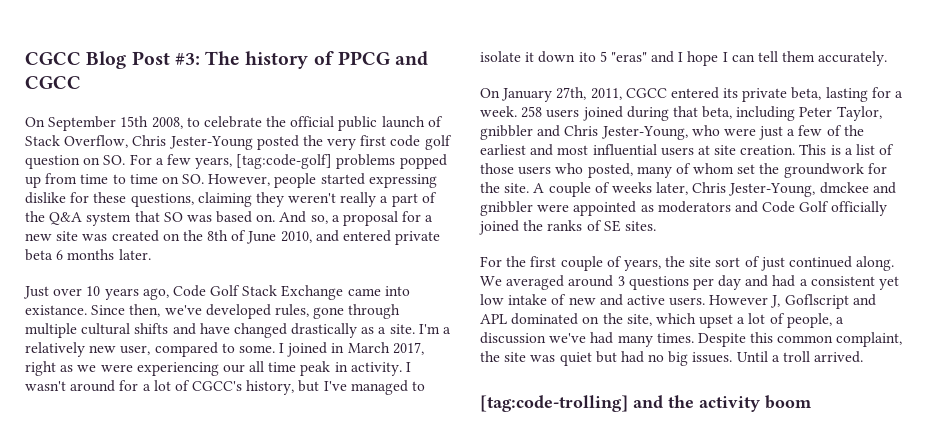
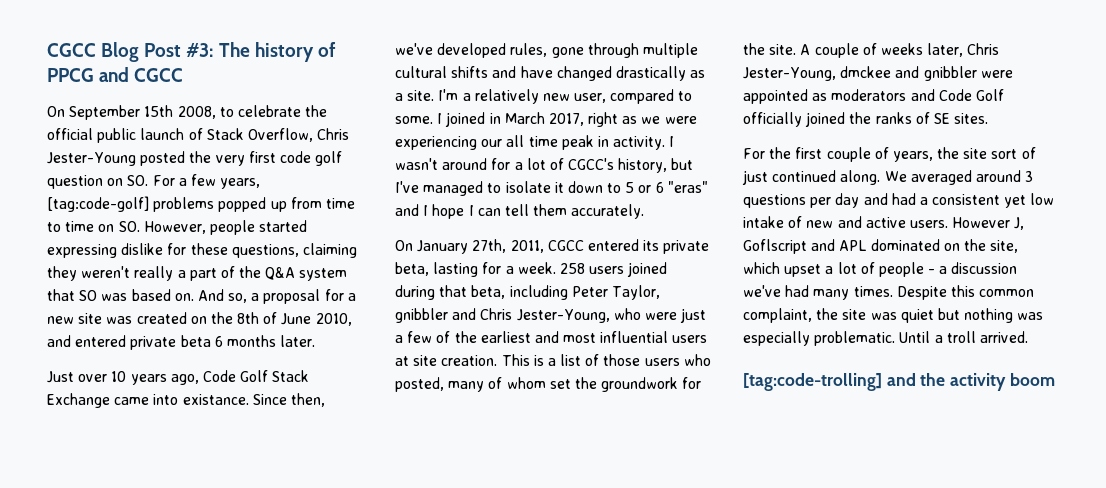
[578,51,607,62] ito 5 -> [607,182,664,193] to 5 or 6
[786,313,832,328] people, -> [878,262,936,277] people -
[620,351,733,366] had no big issues. -> [964,308,1044,323] [743,331,896,346] nothing was especially problematic.

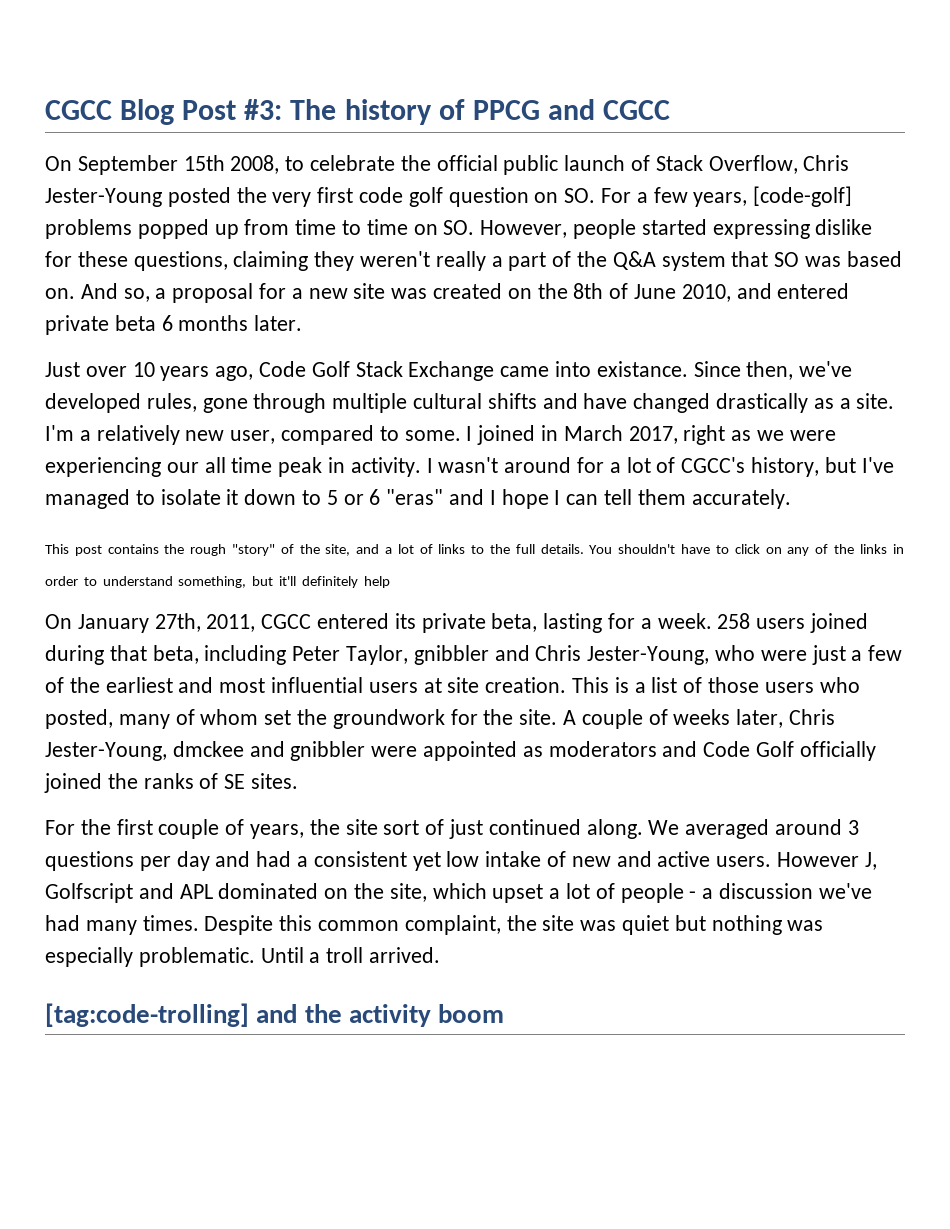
[47,196,149,212] [tag:code-golf] -> [753,186,853,207] [code-golf]
(645, 211) none -> [45,544,904,556] [45,576,390,588] // This post contains the rough "story" of the site, and a lot of links to the full details. You shouldn't have to click on any of the links in order to understand something, but it'll definitely help
[743,239,807,254] Goflscript -> [45,883,133,903] Golfscript

